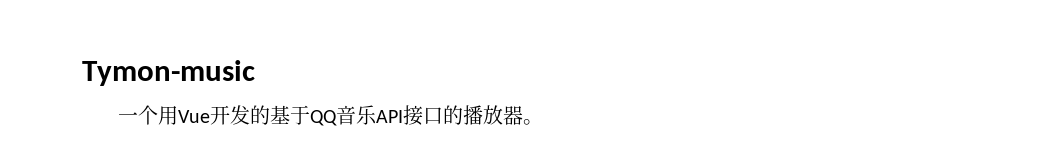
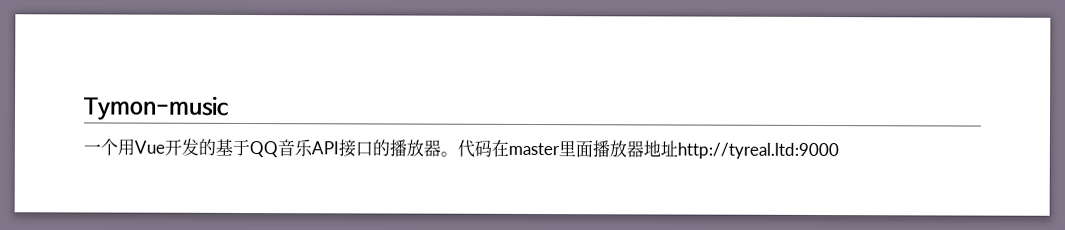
(543, 122) none -> [457,139,839,160] 代码在master里面播放器地址http://tyreal.ltd:9000

